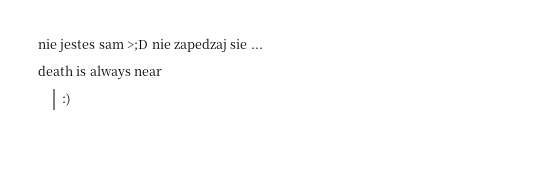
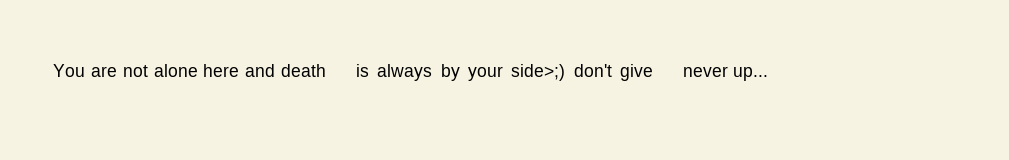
[38,38,263,53] [38,65,163,80] [61,93,71,106] nie jestes sam >;D nie zapedzaj sie ... // death is always near // :) -> [53,64,768,81] You are not alone here and death is always by your side>;) don't give never up...

